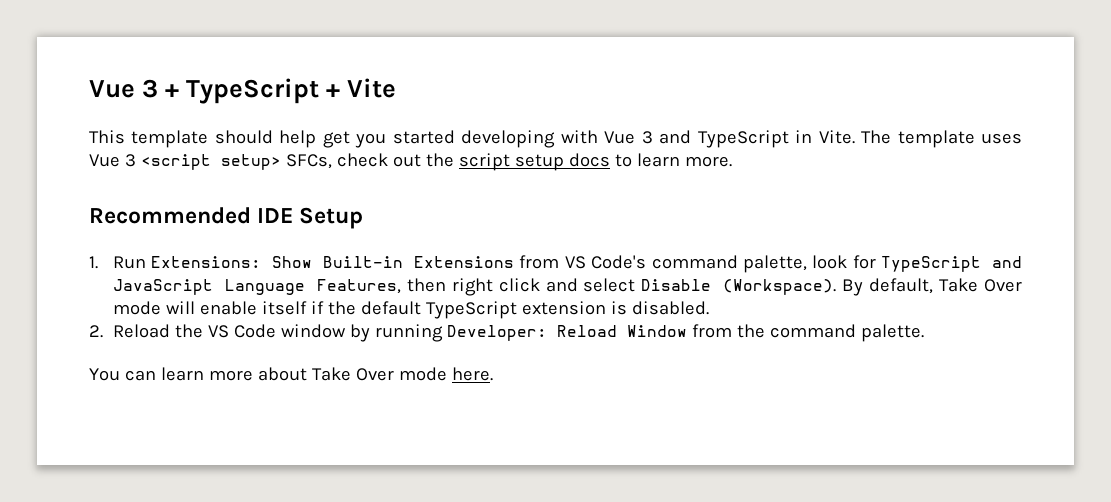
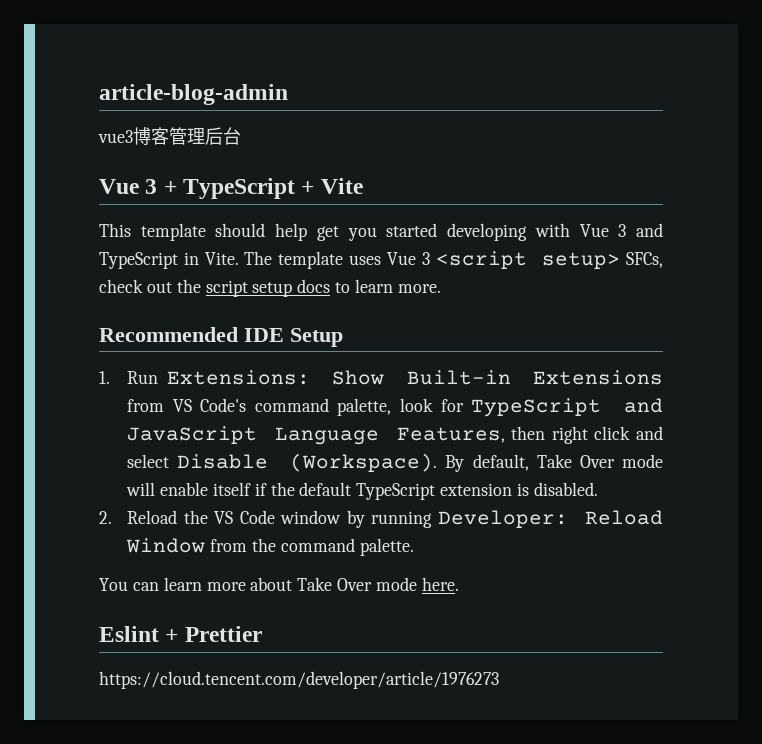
(89, 89) none -> [99,84,288,105] [98,127,241,145] article-blog-admin // vue3博客管理后台 //
(493, 374) none -> [99,626,262,642] [99,671,499,689] // Eslint + Prettier // https://cloud.tencent.com/developer/article/1976273

